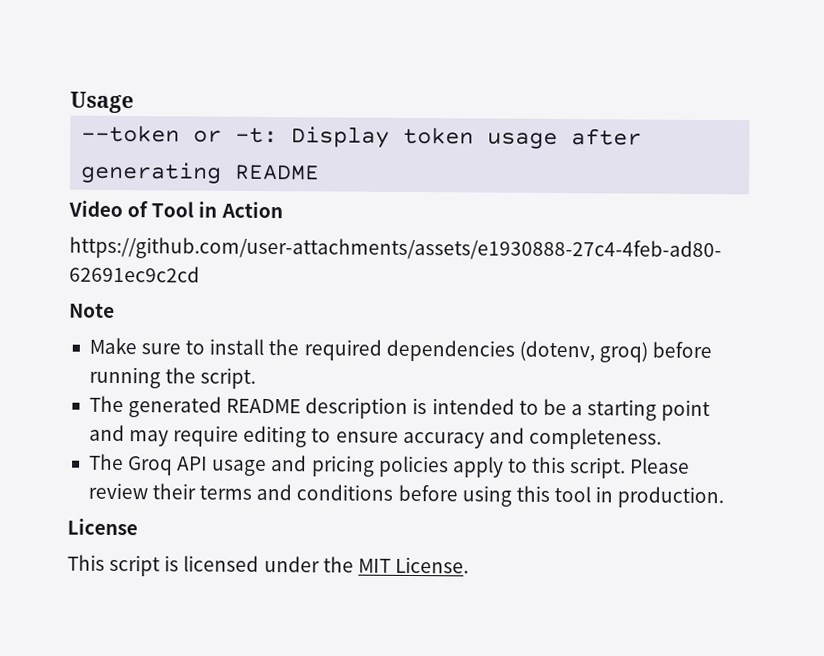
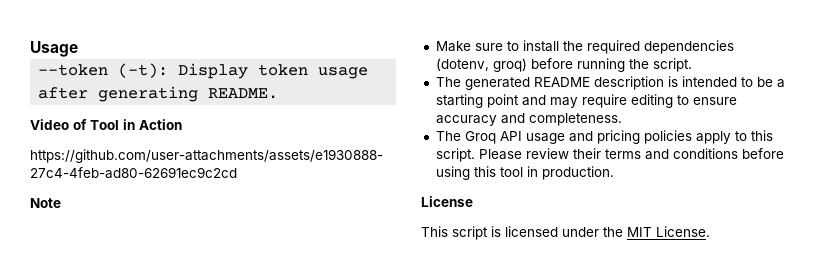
[193,127,279,144] or -t: -> [118,63,169,78] (-t):
[235,164,321,181] README -> [208,88,279,99] README.

